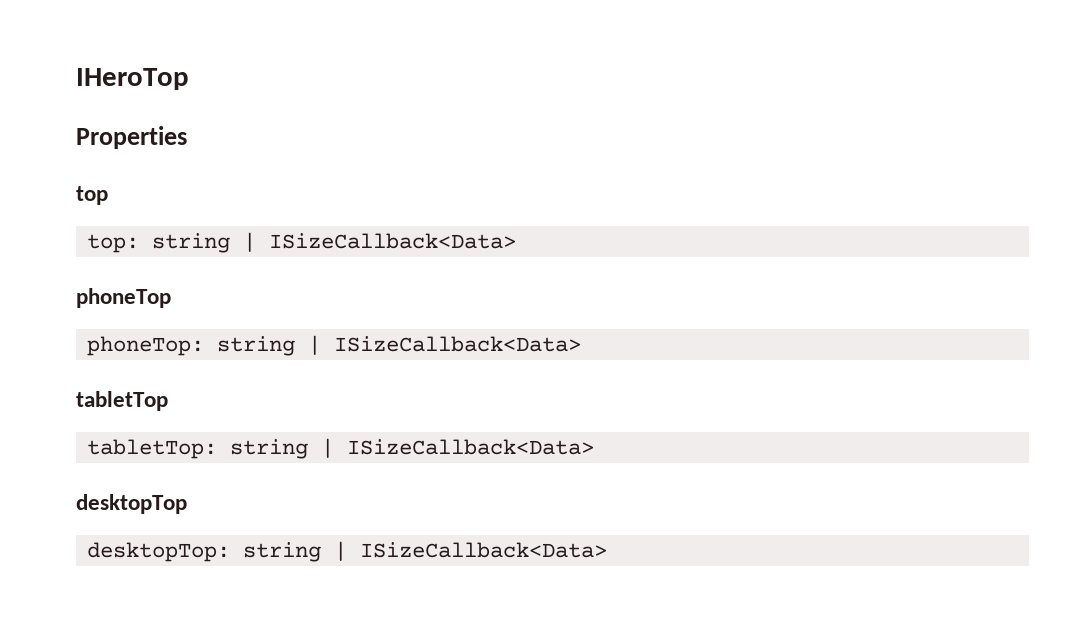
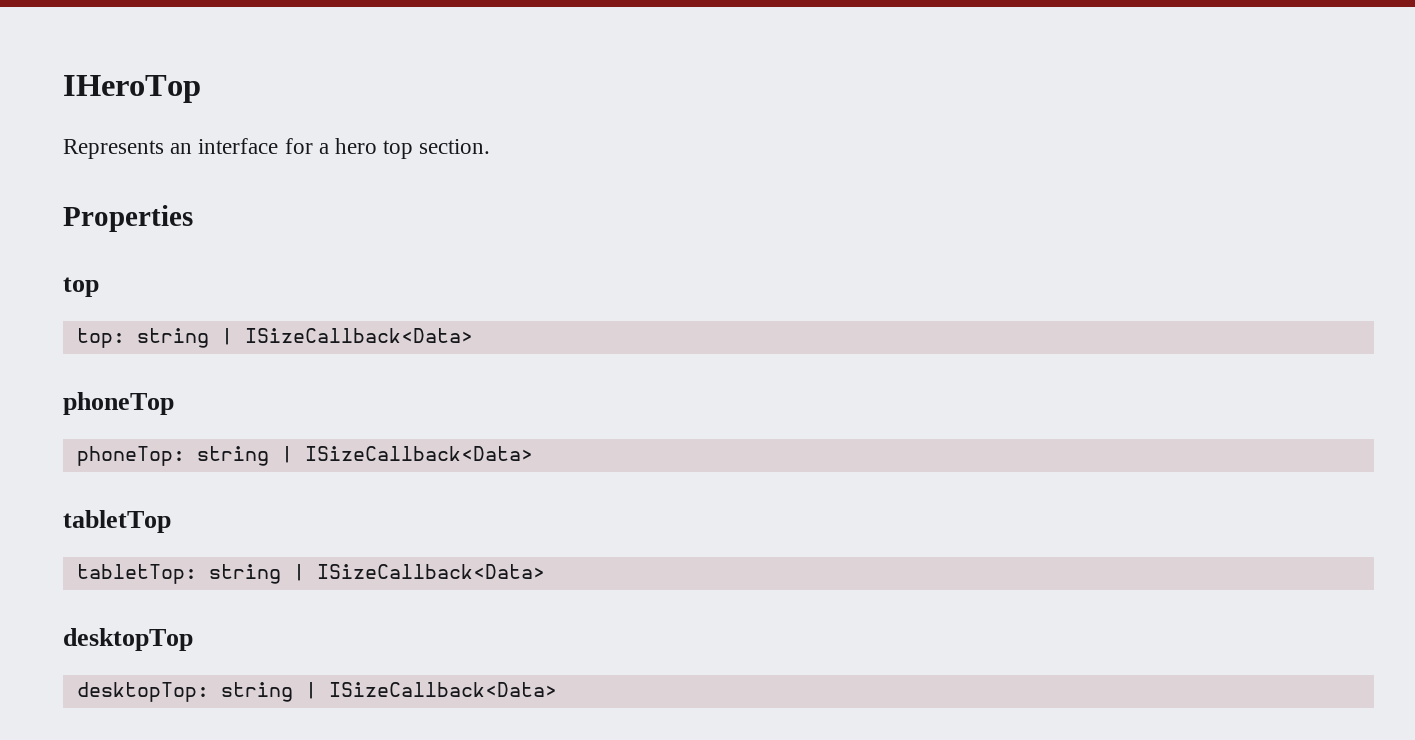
(189, 79) none -> [63,138,491,159] // Represents an interface for a hero top section.

